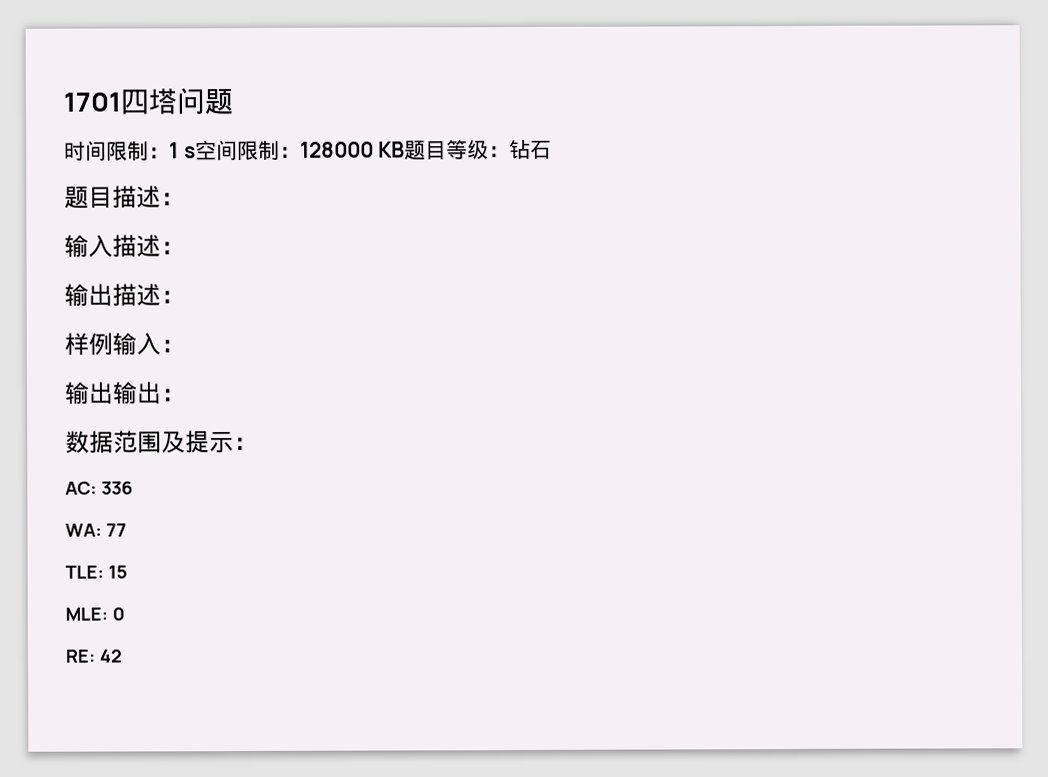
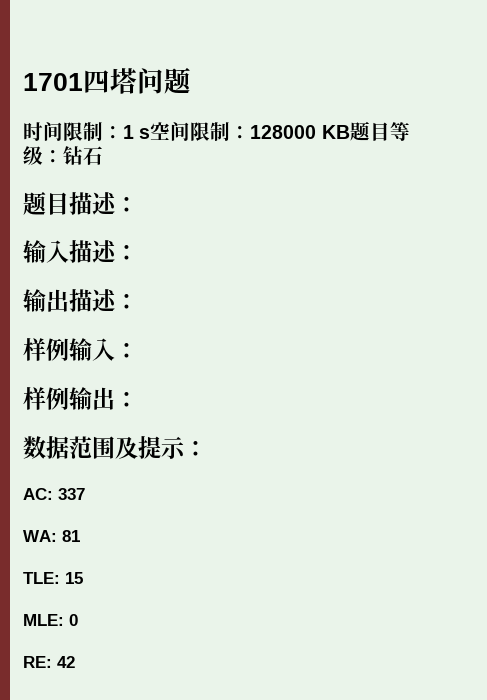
[64,381,114,405] 输出 -> [23,387,69,410] 样例
[100,481,133,495] 336 -> [58,488,85,500] 337
[105,523,127,537] 77 -> [62,530,80,542] 81

